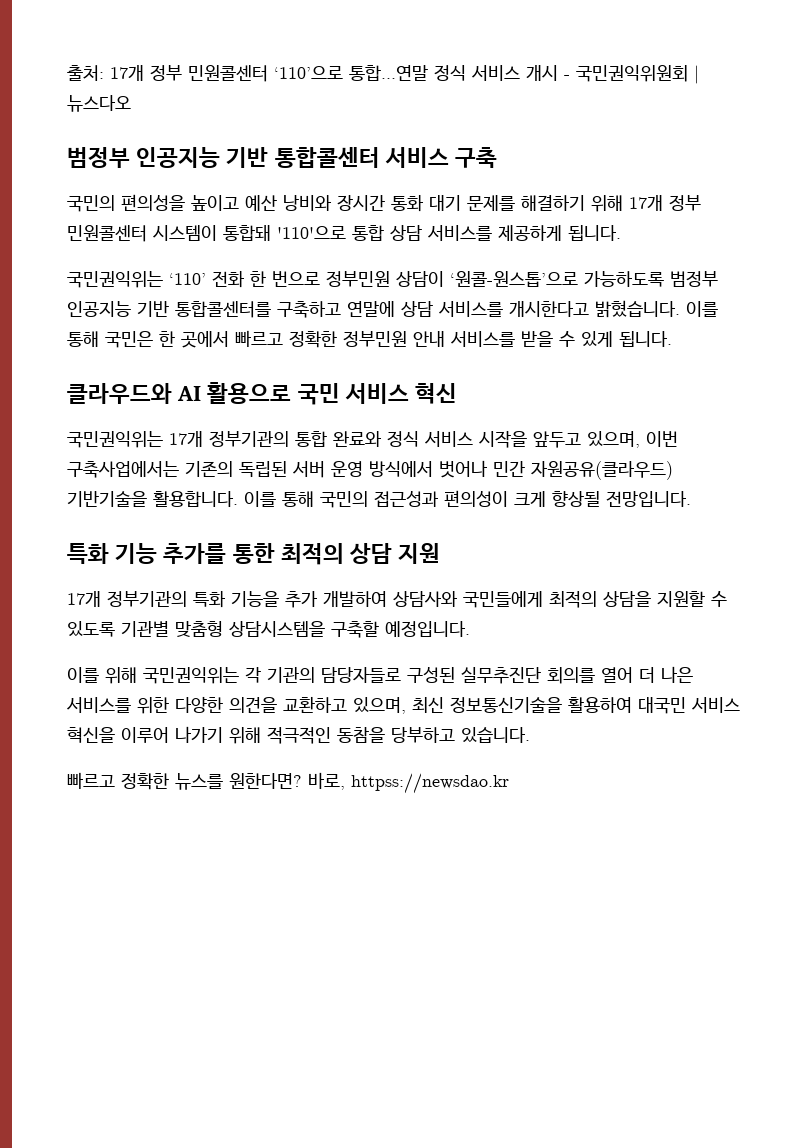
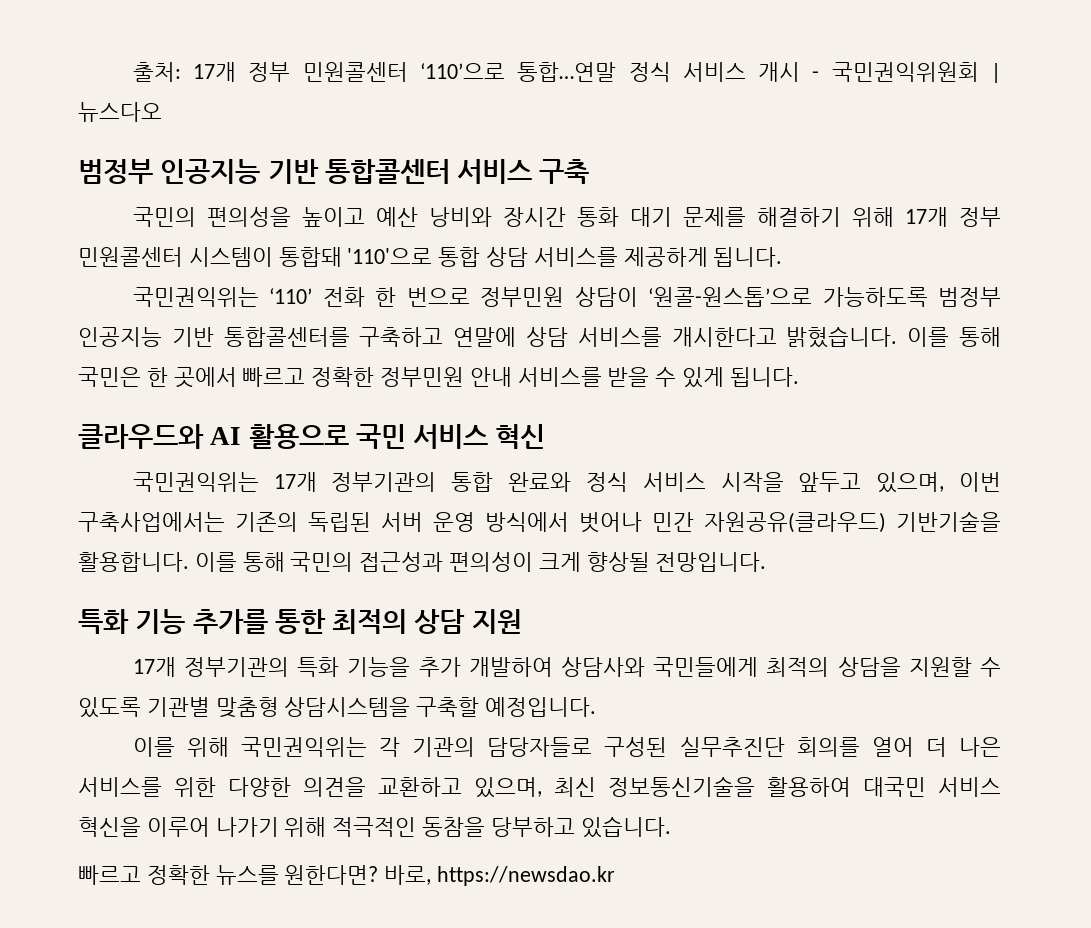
[351,773,509,794] httpss://newsdao.kr -> [437,866,616,886] https://newsdao.kr

